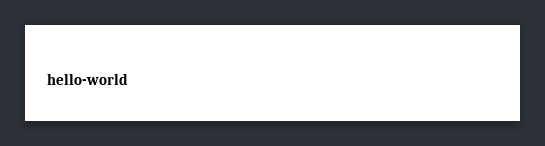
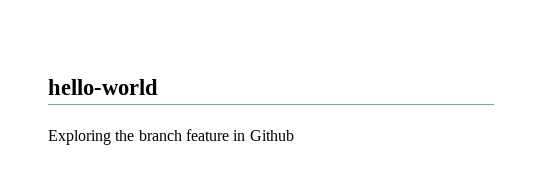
(128, 79) none -> [48,129,294,145] // Exploring the branch feature in Github

